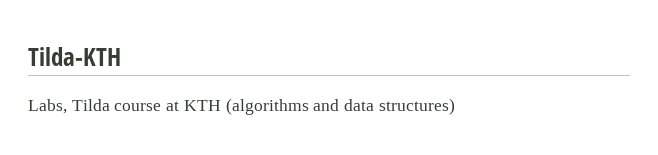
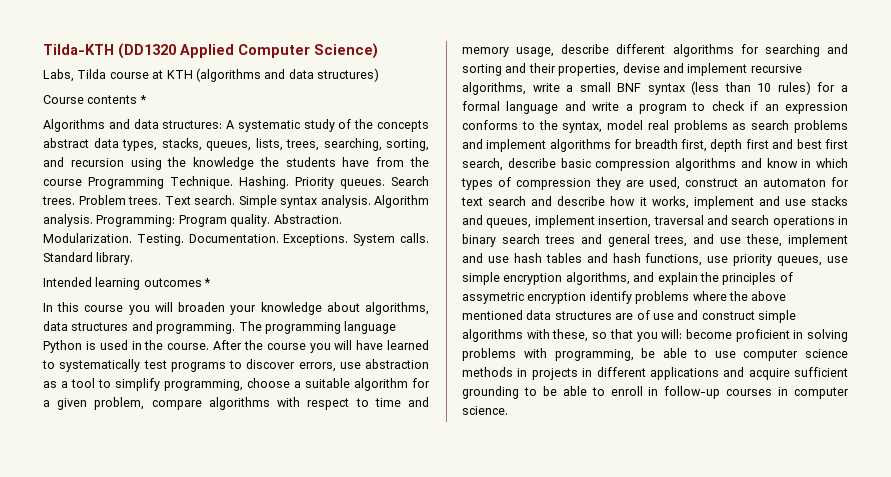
(121, 56) none -> [118,43,378,59] (DD1320 Applied Computer Science)
(455, 106) none -> [43,95,147,104] [43,119,429,132] [43,138,429,151] [43,157,429,170] [43,176,429,189] [42,195,429,208] [43,214,342,227] [43,233,430,246] [43,252,134,265] [43,277,212,290] [43,302,430,315] [43,321,397,334] [43,340,429,353] [42,359,429,372] [43,378,430,391] [43,397,430,410] [462,44,848,57] [462,63,802,76] [462,81,848,95] [462,101,848,114] [462,120,848,133] [462,139,848,152] [462,158,848,171] [461,177,849,190] [461,196,848,209] [462,215,848,228] [462,234,848,247] [462,253,848,266] [462,272,793,285] [462,291,787,304] [462,310,796,323] [462,329,848,342] [462,348,848,361] [462,367,848,380] [462,386,849,399] [462,406,508,415] // Course contents * // Algorithms and data structures: A systematic study of the concepts abstract data types, stacks, queues, lists, trees, searching, sorting, and recursion using the knowledge the students have from the course Programming Technique. Hashing. Priority queues. Search trees. Problem trees. Text search. Simple syntax analysis. Algorithm analysis. Programming: Program quality. Abstraction. Modularization. Testing. Documentation. Exceptions. System calls. Standard library. // Intended learning outcomes * // In this course you will broaden your knowledge about algorithms, data structures and programming. The programming language Python is used in the course. After the course you will have learned to systematically test programs to discover errors, use abstraction as a tool to simplify programming, choose a suitable algorithm for a given problem, compare algorithms with respect to time and memory usage, describe different algorithms for searching and sorting and their properties, devise and implement recursive algorithms, write a small BNF syntax (less than 10 rules) for a formal language and write a program to check if an expression conforms to the syntax, model real problems as search problems and implement algorithms for breadth first, depth first and best first search, describe basic compression algorithms and know in which types of compression they are used, construct an automaton for text search and describe how it works, implement and use stacks and queues, implement insertion, traversal and search operations in binary search trees and general trees, and use these, implement and use hash tables and hash functions, use priority queues, use simple encryption algorithms, and explain the principles of assymetric encryption identify problems where the above mentioned data structures are of use and construct simple algorithms with these, so that you will: become proficient in solving problems with programming, be able to use computer science methods in projects in different applications and acquire sufficient grounding to be able to enroll in follow-up courses in computer science.

